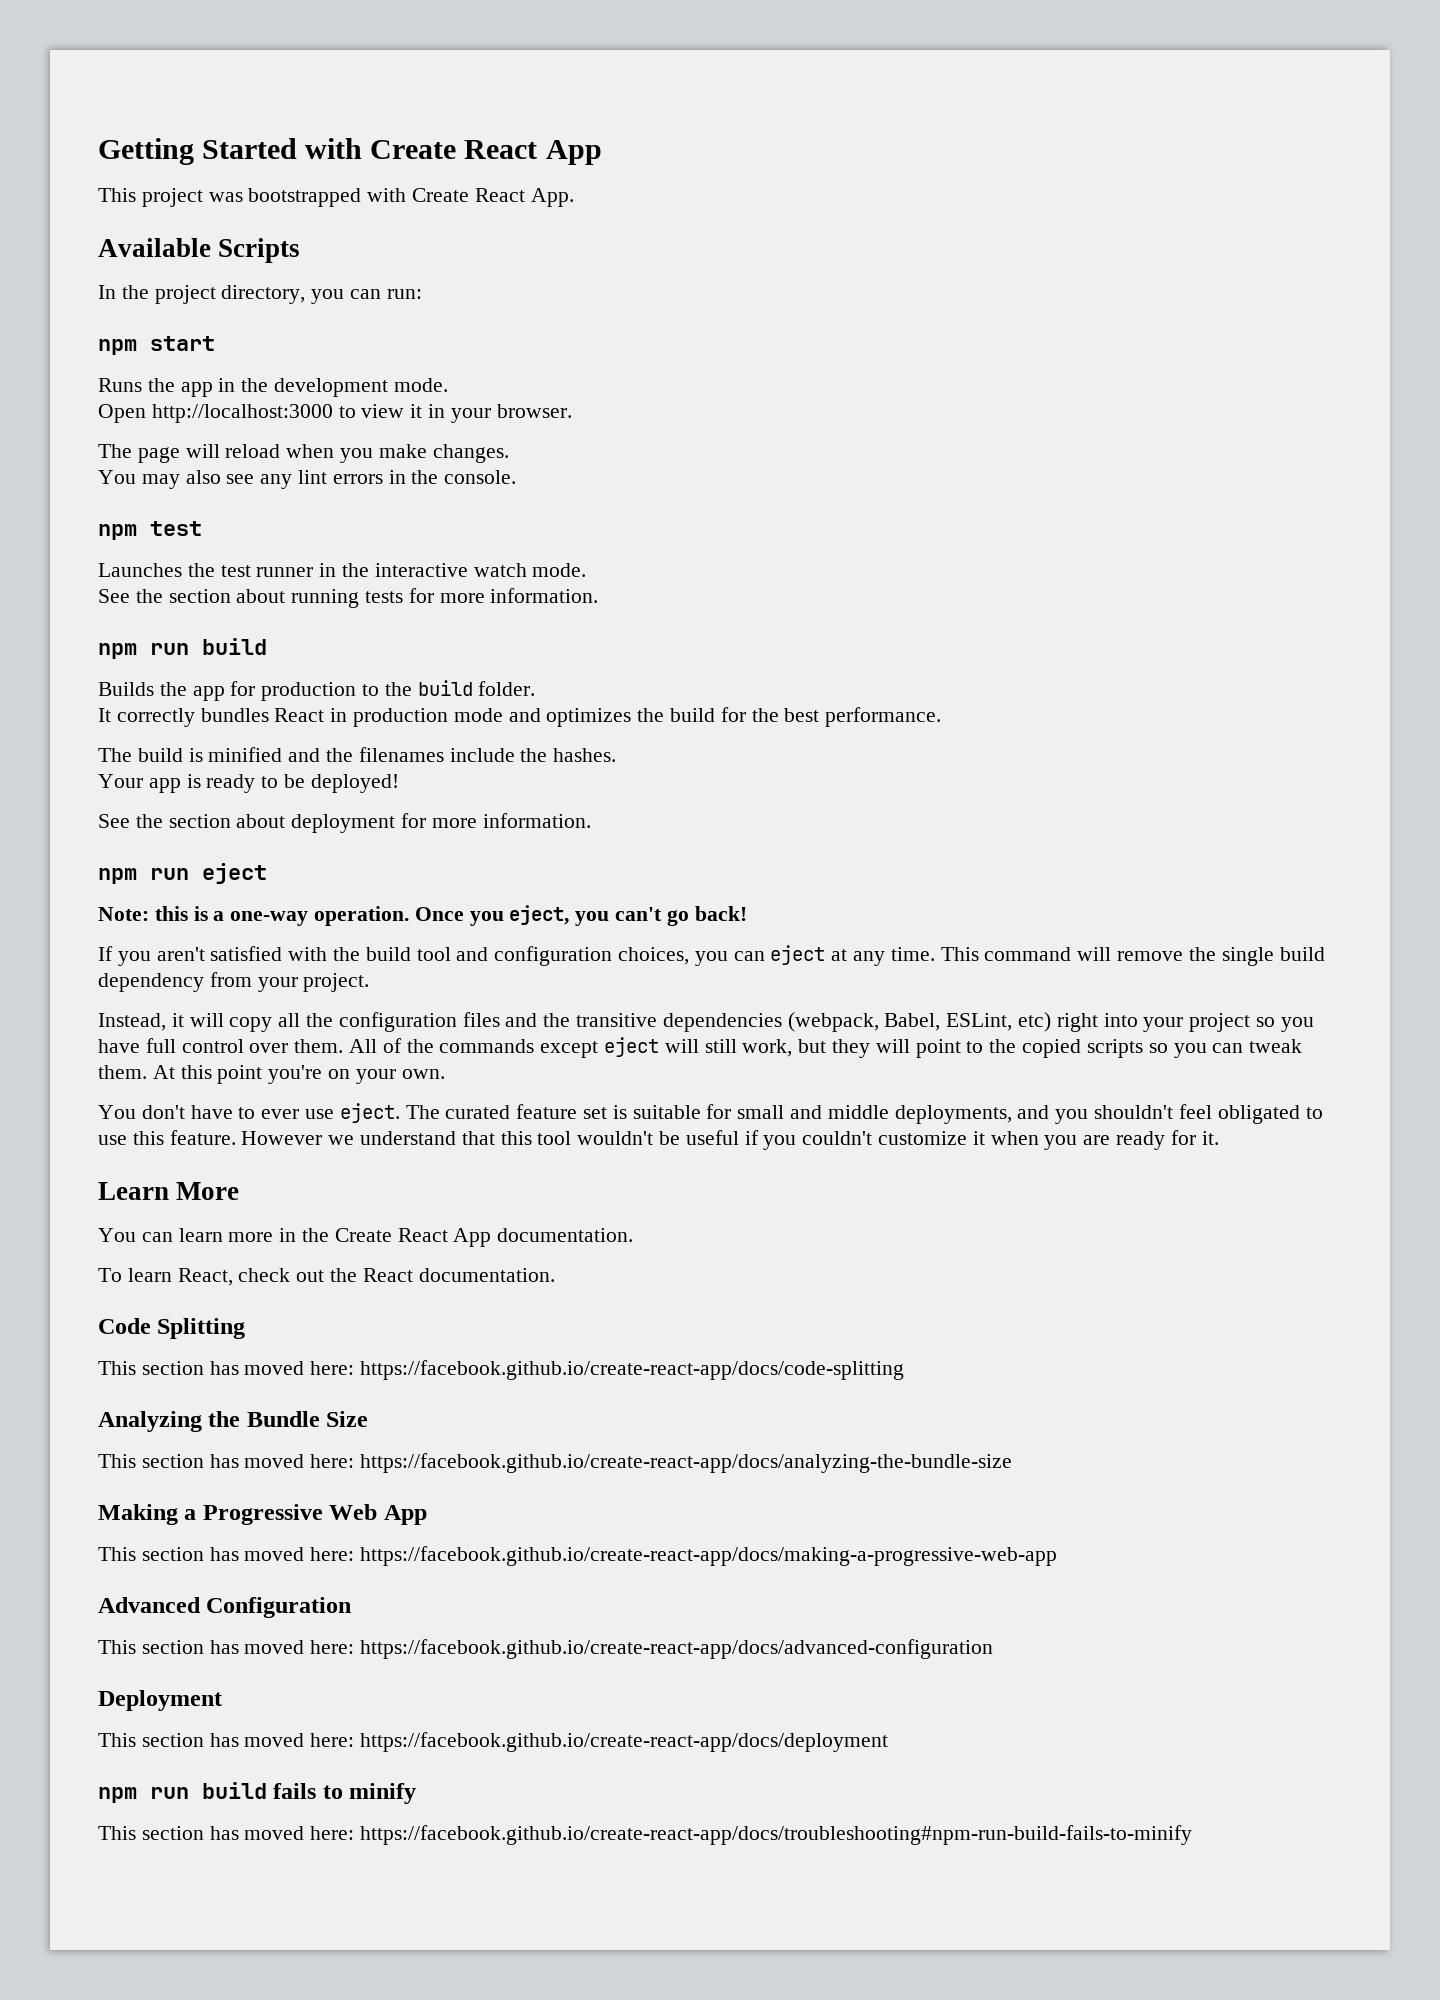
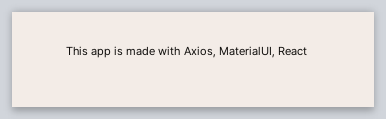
[98,138,602,165] [98,188,574,207] [98,238,301,263] [98,285,422,304] [98,336,215,355] [98,378,448,397] [98,404,572,423] [98,444,509,463] [98,470,517,489] [98,521,202,540] [98,563,587,577] [98,588,599,608] [98,638,267,659] [98,680,536,701] [98,707,942,727] [98,747,617,762] [98,774,399,793] [98,813,591,833] [98,863,267,884] [98,905,747,926] [98,945,1325,966] [98,972,370,992] [98,1012,1314,1032] [98,1037,1303,1058] [98,1065,445,1084] [98,1103,1323,1124] [98,1130,1219,1150] [98,1182,240,1200] [98,1228,634,1247] [98,1268,555,1286] [98,1318,246,1339] [98,1360,905,1380] [98,1411,369,1432] [98,1453,1013,1473] [98,1504,427,1525] [98,1546,1058,1566] [98,1597,352,1618] [98,1639,994,1659] [98,1690,222,1711] [98,1732,889,1752] [98,1782,417,1804] [98,1825,1193,1845] Getting Started with Create React App // This project was bootstrapped with Create React App. // Available Scripts // In the project directory, you can run: // npm start // Runs the app in the development mode. // Open http://localhost:3000 to view it in your browser. // The page will reload when you make changes. // You may also see any lint errors in the console. // npm test // Launches the test runner in the interactive watch mode. // See the section about running tests for more information. // npm run build // Builds the app for production to the build folder. // It correctly bundles React in production mode and optimizes the build for the best performance. // The build is minified and the filenames include the hashes. // Your app is ready to be deployed! // See the section about deployment for more information. // npm run eject // Note: this is a one-way operation. Once you eject, you can't go back! // If you aren't satisfied with the build tool and configuration choices, you can eject at any time. This command will remove the single build dependency from your project. // Instead, it will copy all the configuration files and the transitive dependencies (webpack, Babel, ESLint, etc) right into your project so you have full control over them. All of the commands except eject will still work, but they will point to the copied scripts so you can tweak them. At this point you're on your own. // You don't have to ever use eject. The curated feature set is suitable for small and middle deployments, and you shouldn't feel obligated to use this feature. However we understand that this tool wouldn't be useful if you couldn't customize it when you are ready for it. // Learn More // You can learn more in the Create React App documentation. // To learn React, check out the React documentation. // Code Splitting // This section has moved here: https://facebook.github.io/create-react-app/docs/code-splitting // Analyzing the Bundle Size // This section has moved here: https://facebook.github.io/create-react-app/docs/analyzing-the-bundle-size // Making a Progressive Web App // This section has moved here: https://facebook.github.io/create-react-app/docs/making-a-progressive-web-app // Advanced Configuration // This section has moved here: https://facebook.github.io/create-react-app/docs/advanced-configuration // Deployment // This section has moved here: https://facebook.github.io/create-react-app/docs/deployment // npm run build fails to minify // This section has moved here: https://facebook.github.io/create-react-app/docs/troubleshooting#npm-run-build-fails-to-minify -> [66,46,307,58] This app is made with Axios, MaterialUI, React

